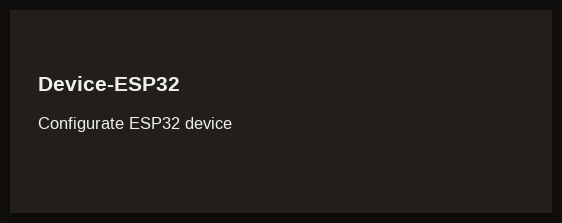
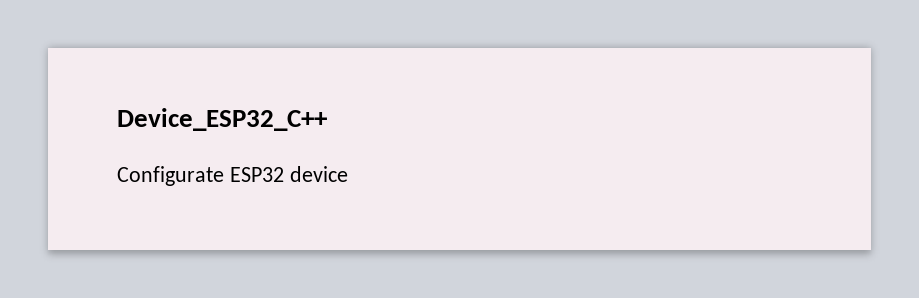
[38,76,180,91] Device-ESP32 -> [117,108,327,131] Device_ESP32_C++

